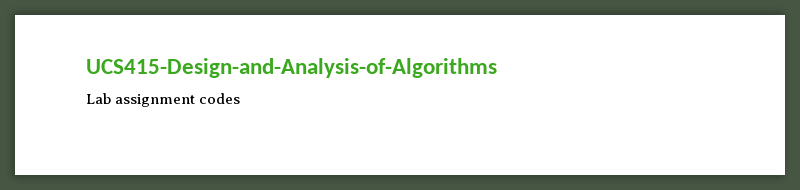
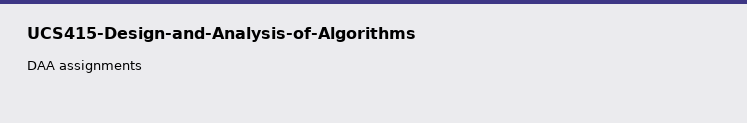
[86,93,241,107] Lab assignment codes -> [27,60,142,73] DAA assignments

